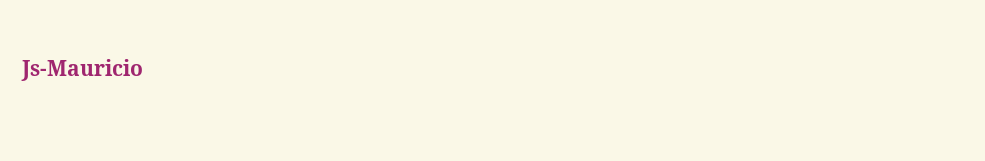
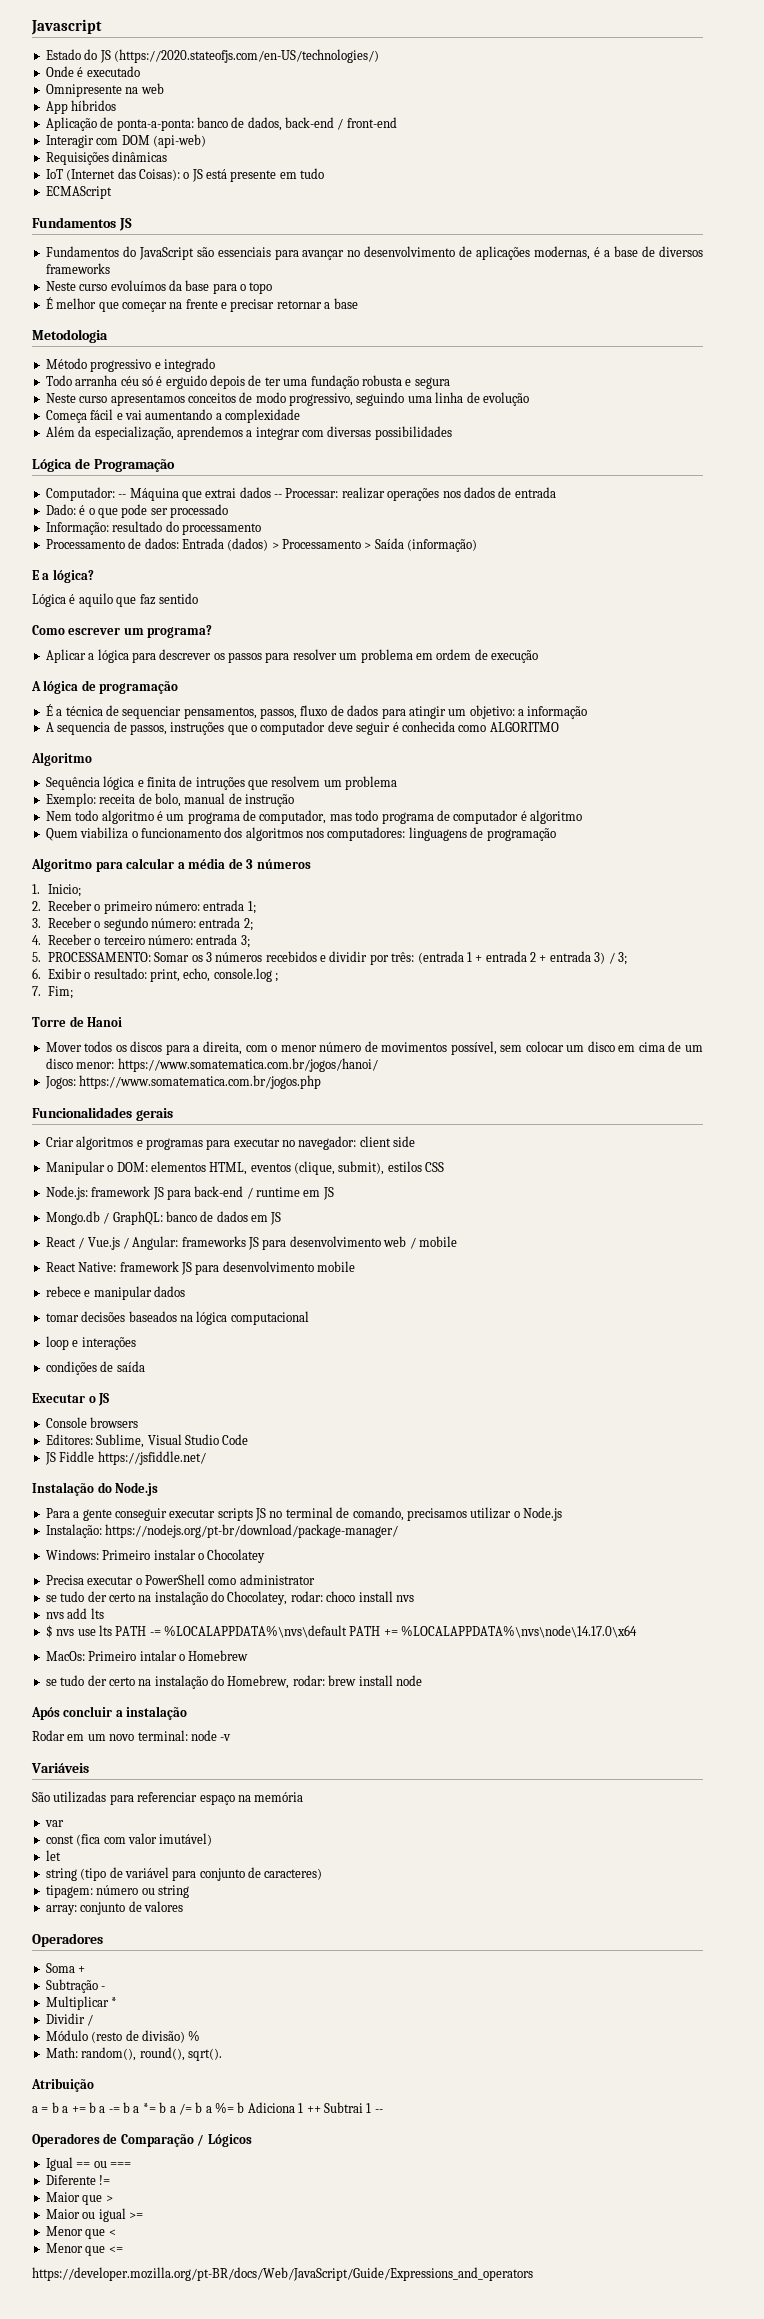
[21,59,143,81] Js-Mauricio -> [31,19,102,35] [45,49,379,63] [45,66,140,77] [45,83,164,97] [45,100,117,114] [45,117,397,131] [45,134,206,148] [45,151,168,165] [45,168,325,182] [45,186,112,199] [32,217,132,231] [45,246,703,260] [45,263,110,274] [45,280,273,294] [45,297,358,312] [32,329,108,343] [45,358,215,372] [45,375,450,389] [45,392,529,406] [45,409,300,423] [45,426,452,440] [32,458,175,472] [45,487,556,501] [45,504,228,518] [45,521,261,535] [45,538,478,552] [32,569,94,583] [32,593,198,607] [32,625,213,638] [45,649,538,663] [31,680,179,694] [45,704,588,719] [45,721,559,735] [31,752,92,766] [45,776,398,790] [45,793,294,807] [45,810,582,824] [45,827,556,841] [31,858,311,872] [32,884,81,897] [32,900,256,914] [32,917,253,931] [32,934,250,948] [32,951,627,965] [32,968,279,982] [32,986,73,999] [32,1016,123,1027] [45,1041,704,1055] [45,1058,378,1072] [44,1075,322,1089] [32,1107,173,1121] [45,1136,416,1150] [45,1161,445,1175] [45,1186,334,1200] [45,1211,282,1225] [45,1236,457,1250] [45,1261,355,1275] [45,1286,185,1300] [45,1311,309,1325] [45,1336,136,1350] [45,1361,145,1375] [32,1393,110,1406] [45,1417,139,1428] [45,1434,249,1448] [44,1451,206,1465] [32,1482,159,1496] [45,1507,562,1521] [45,1524,399,1538] [45,1549,266,1563] [45,1574,315,1585] [45,1591,414,1605] [45,1608,104,1619] [45,1625,638,1638] [45,1650,249,1661] [45,1675,422,1689] [31,1706,188,1720] [32,1730,232,1741] [31,1763,89,1773] [32,1791,304,1805] [44,1820,64,1827] [45,1833,213,1846] [45,1850,61,1861] [45,1867,323,1881] [45,1885,189,1898] [45,1901,183,1915] [32,1933,103,1947] [45,1963,86,1973] [45,1979,106,1993] [45,1996,118,2010] [45,2013,94,2026] [45,2030,201,2043] [45,2047,222,2061] [31,2078,94,2092] [32,2102,383,2115] [32,2133,252,2147] [45,2157,131,2171] [45,2175,111,2185] [45,2192,113,2205] [45,2208,143,2222] [45,2226,116,2239] [45,2243,123,2256] [32,2267,533,2281] Javascript // Estado do JS (https://2020.stateofjs.com/en-US/technologies/) // Onde é executado // Omnipresente na web // App híbridos // Aplicação de ponta-a-ponta: banco de dados, back-end / front-end // Interagir com DOM (api-web) // Requisições dinâmicas // IoT (Internet das Coisas): o JS está presente em tudo // ECMAScript // Fundamentos JS // Fundamentos do JavaScript são essenciais para avançar no desenvolvimento de aplicações modernas, é a base de diversos frameworks // Neste curso evoluímos da base para o topo // É melhor que começar na frente e precisar retornar a base // Metodologia // Método progressivo e integrado // Todo arranha céu só é erguido depois de ter uma fundação robusta e segura // Neste curso apresentamos conceitos de modo progressivo, seguindo uma linha de evolução // Começa fácil e vai aumentando a complexidade // Além da especialização, aprendemos a integrar com diversas possibilidades // Lógica de Programação // Computador: -- Máquina que extrai dados -- Processar: realizar operações nos dados de entrada // Dado: é o que pode ser processado // Informação: resultado do processamento // Processamento de dados: Entrada (dados) > Processamento > Saída (informação) // E a lógica? // Lógica é aquilo que faz sentido // Como escrever um programa? // Aplicar a lógica para descrever os passos para resolver um problema em ordem de execução // A lógica de programação // É a técnica de sequenciar pensamentos, passos, fluxo de dados para atingir um objetivo: a informação // A sequencia de passos, instruções que o computador deve seguir é conhecida como ALGORITMO // Algoritmo // Sequência lógica e finita de intruções que resolvem um problema // Exemplo: receita de bolo, manual de instrução // Nem todo algoritmo é um programa de computador, mas todo programa de computador é algoritmo // Quem viabiliza o funcionamento dos algoritmos nos computadores: linguagens de programação // Algoritmo para calcular a média de 3 números // 1. Inicio; // 2. Receber o primeiro número: entrada 1; // 3. Receber o segundo número: entrada 2; // 4. Receber o terceiro número: entrada 3; // 5. PROCESSAMENTO: Somar os 3 números recebidos e dividir por três: (entrada 1 + entrada 2 + entrada 3) / 3; // 6. Exibir o resultado: print, echo, console.log ; // 7. Fim; // Torre de Hanoi // Mover todos os discos para a direita, com o menor número de movimentos possível, sem colocar um disco em cima de um disco menor: https://www.somatematica.com.br/jogos/hanoi/ // Jogos: https://www.somatematica.com.br/jogos.php // Funcionalidades gerais // Criar algoritmos e programas para executar no navegador: client side // Manipular o DOM: elementos HTML, eventos (clique, submit), estilos CSS // Node.js: framework JS para back-end / runtime em JS // Mongo.db / GraphQL: banco de dados em JS // React / Vue.js / Angular: frameworks JS para desenvolvimento web / mobile // React Native: framework JS para desenvolvimento mobile // rebece e manipular dados // tomar decisões baseados na lógica computacional // loop e interações // condições de saída // Executar o JS // Console browsers // Editores: Sublime, Visual Studio Code // JS Fiddle https://jsfiddle.net/ // Instalação do Node.js // Para a gente conseguir executar scripts JS no terminal de comando, precisamos utilizar o Node.js // Instalação: https://nodejs.org/pt-br/download/package-manager/ // Windows: Primeiro instalar o Chocolatey // Precisa executar o PowerShell como administrator // se tudo der certo na instalação do Chocolatey, rodar: choco install nvs // nvs add lts // $ nvs use lts PATH -= %LOCALAPPDATA%\nvs\default PATH += %LOCALAPPDATA%\nvs\node\14.17.0\x64 // MacOs: Primeiro intalar o Homebrew // se tudo der certo na instalação do Homebrew, rodar: brew install node // Após concluir a instalação // Rodar em um novo terminal: node -v // Variáveis // São utilizadas para referenciar espaço na memória // var // const (fica com valor imutável) // let // string (tipo de variável para conjunto de caracteres) // tipagem: número ou string // array: conjunto de valores // Operadores // Soma + // Subtração - // Multiplicar * // Dividir / // Módulo (resto de divisão) % // Math: random(), round(), sqrt(). // Atribuição // a = b a += b a -= b a *= b a /= b a %= b Adiciona 1 ++ Subtrai 1 -- // Operadores de Comparação / Lógicos // Igual == ou === // Diferente != // Maior que > // Maior ou igual >= // Menor que < // Menor que <= // https://developer.mozilla.org/pt-BR/docs/Web/JavaScript/Guide/Expressions_and_operators

